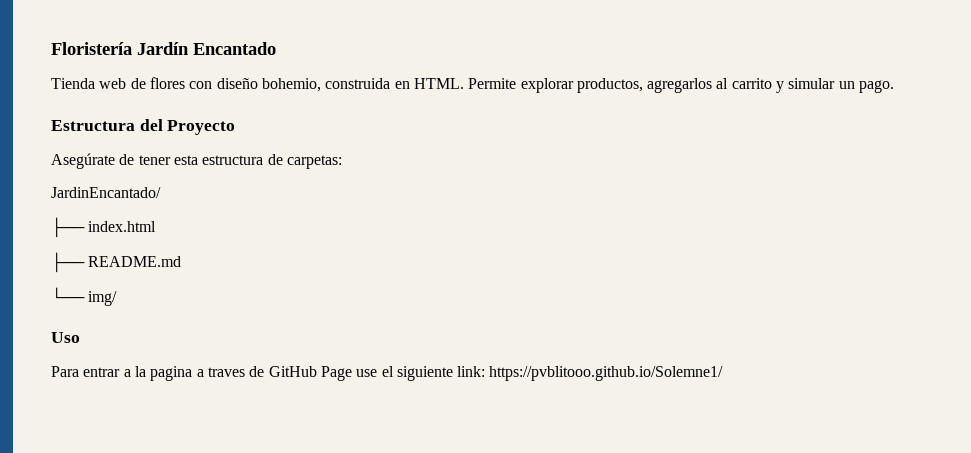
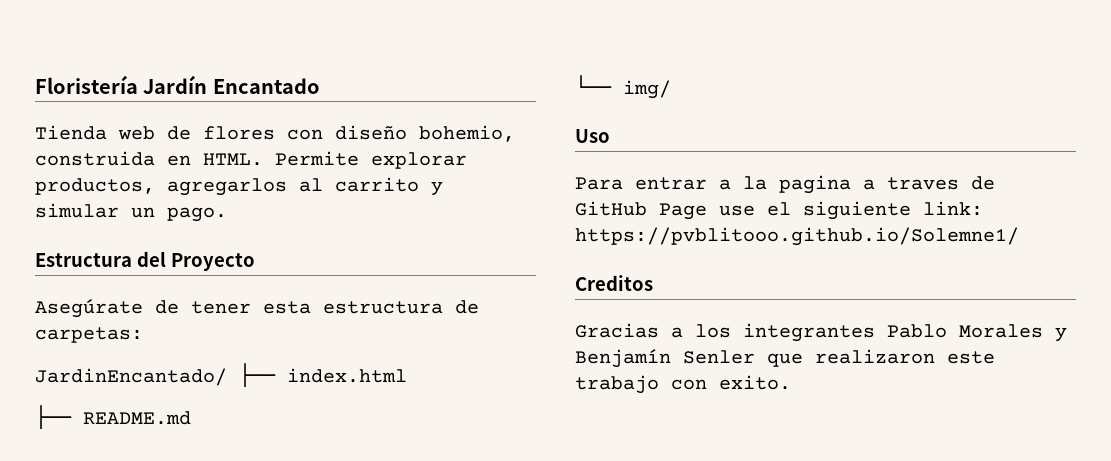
(161, 192) // -> (227, 377) none
(724, 373) none -> [575,275,653,291] [575,323,1067,342] [575,349,995,368] [575,375,791,394] // Creditos // Gracias a los integrantes Pablo Morales y Benjamín Senler que realizaron este trabajo con exito.

